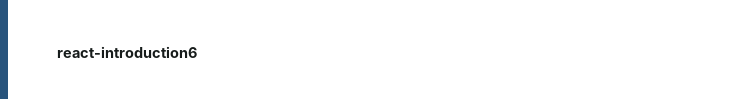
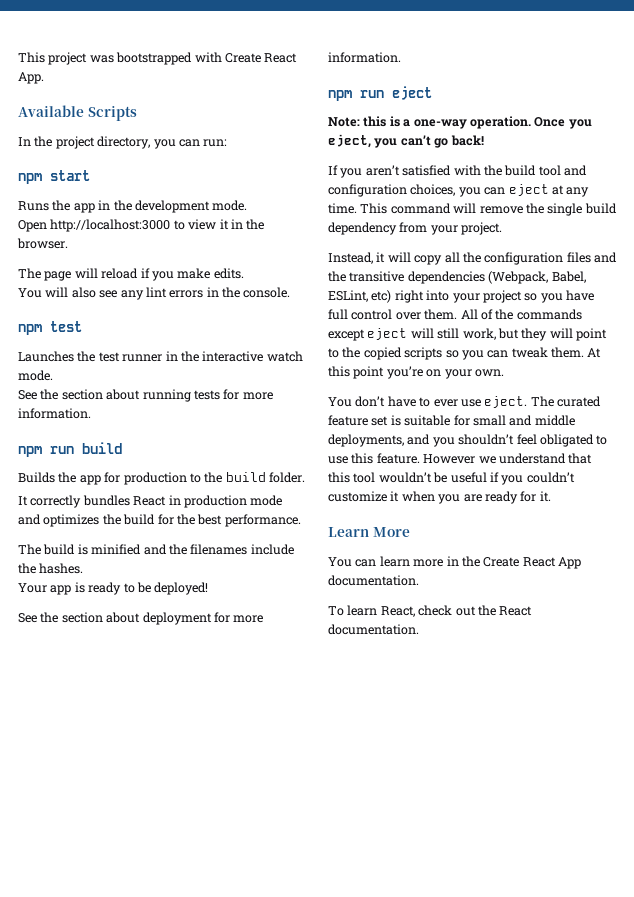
[57,46,197,58] react-introduction6 -> [18,52,298,65] [18,72,44,84] [18,105,137,121] [18,136,228,149] [18,170,90,184] [18,200,248,213] [18,219,265,232] [17,238,68,249] [18,268,244,281] [18,287,291,300] [18,321,82,335] [18,351,303,362] [18,370,53,381] [18,389,273,402] [18,408,91,419] [18,442,122,457] [18,472,305,485] [18,495,283,508] [18,514,301,527] [18,544,294,555] [18,563,84,574] [18,582,209,595] [18,612,264,625] [328,52,401,63] [328,86,432,101] [328,116,592,129] [328,134,484,148] [328,165,587,178] [328,184,590,197] [328,203,617,216] [328,222,503,235] [328,252,617,265] [328,271,586,284] [328,290,594,303] [328,309,582,320] [328,328,607,341] [328,347,602,360] [328,366,504,379] [328,396,601,408] [328,415,575,426] [328,434,608,447] [328,453,593,464] [328,472,575,485] [328,491,551,504] [328,527,410,537] [328,556,581,569] [328,575,419,586] [328,605,533,617] [328,624,419,635] This project was bootstrapped with Create React App. // Available Scripts // In the project directory, you can run: // npm start // Runs the app in the development mode. // Open http://localhost:3000 to view it in the browser. // The page will reload if you make edits. // You will also see any lint errors in the console. // npm test // Launches the test runner in the interactive watch mode. // See the section about running tests for more information. // npm run build // Builds the app for production to the build folder. // It correctly bundles React in production mode and optimizes the build for the best performance. // The build is minified and the filenames include the hashes. // Your app is ready to be deployed! // See the section about deployment for more information. // npm run eject // Note: this is a one-way operation. Once you eject, you can’t go back! // If you aren’t satisfied with the build tool and configuration choices, you can eject at any time. This command will remove the single build dependency from your project. // Instead, it will copy all the configuration files and the transitive dependencies (Webpack, Babel, ESLint, etc) right into your project so you have full control over them. All of the commands except eject will still work, but they will point to the copied scripts so you can tweak them. At this point you’re on your own. // You don’t have to ever use eject. The curated feature set is suitable for small and middle deployments, and you shouldn’t feel obligated to use this feature. However we understand that this tool wouldn’t be useful if you couldn’t customize it when you are ready for it. // Learn More // You can learn more in the Create React App documentation. // To learn React, check out the React documentation.

